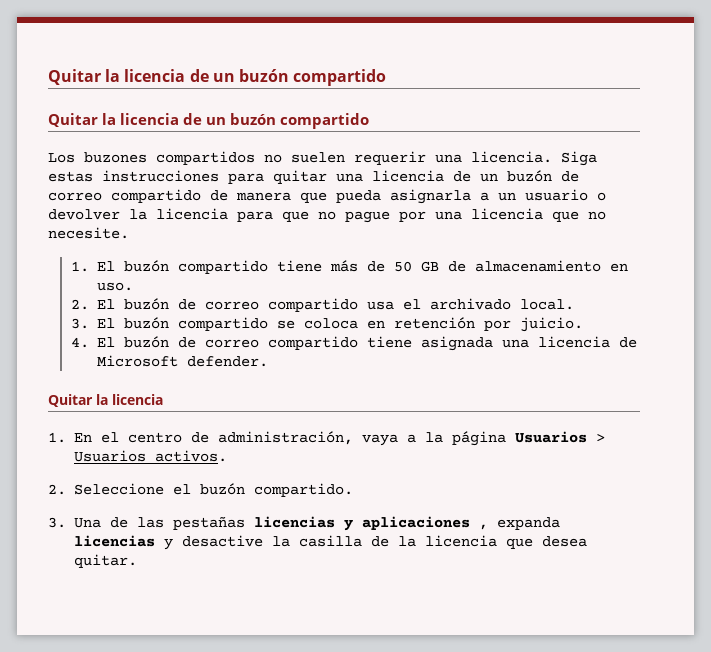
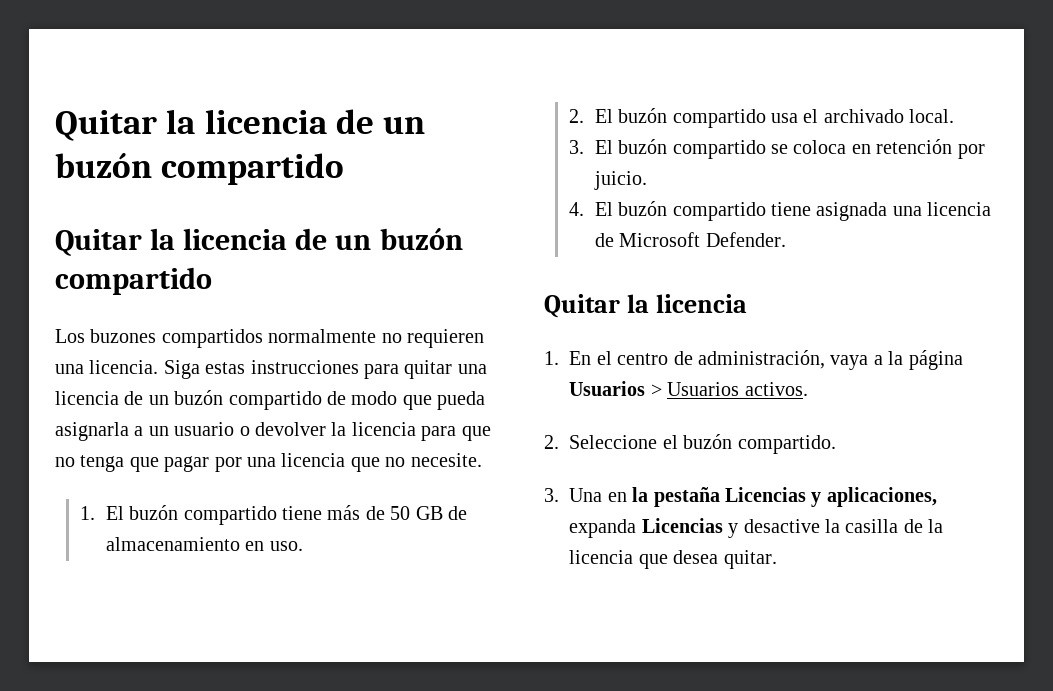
[264,151,426,165] no suelen requerir -> [268,329,484,348] normalmente no requieren
[561,171,579,182] [48,192,102,201] de correo -> (224, 397) none
[236,192,291,201] manera -> [351,391,398,405] modo
[345,211,390,223] pague -> [80,455,210,472] tenga que pagar
[177,299,259,310] de correo -> (668, 115) none
[177,337,259,348] de correo -> (668, 208) none
[186,356,268,367] defender. -> [705,232,786,247] Defender.
[109,516,560,531] [73,535,155,547] de las pestañas licencias y aplicaciones , expanda licencias -> [607,487,937,507] [569,518,723,538] en la pestaña Licencias y aplicaciones, expanda Licencias

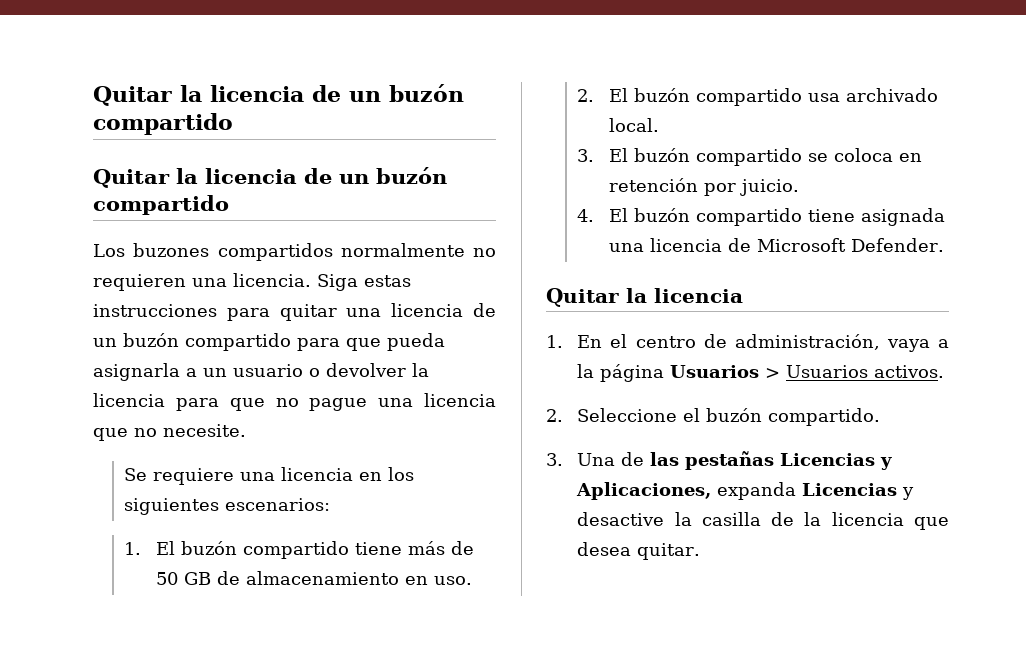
[327,391,398,405] de modo -> [297,338,340,351] para
[80,455,242,472] tenga que pagar por -> [309,398,368,411] pague
(482, 460) none -> [124,467,415,485] [124,498,331,515] // Se requiere una licencia en los siguientes escenarios:
[803,109,819,123] el -> (840, 97) none
[607,487,937,507] en la pestaña Licencias y aplicaciones, -> [621,451,893,470] [576,482,712,500] de las pestañas Licencias y Aplicaciones,

